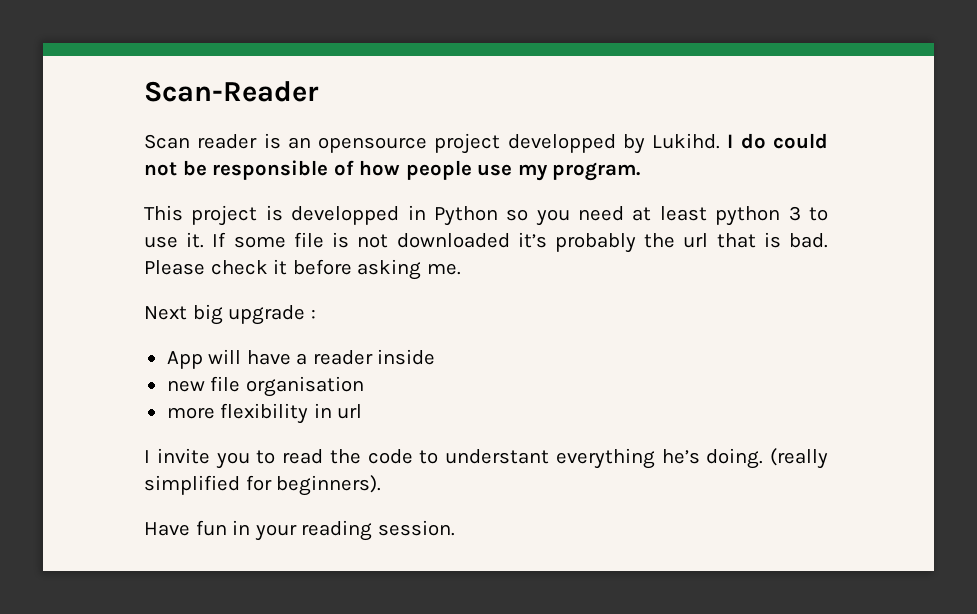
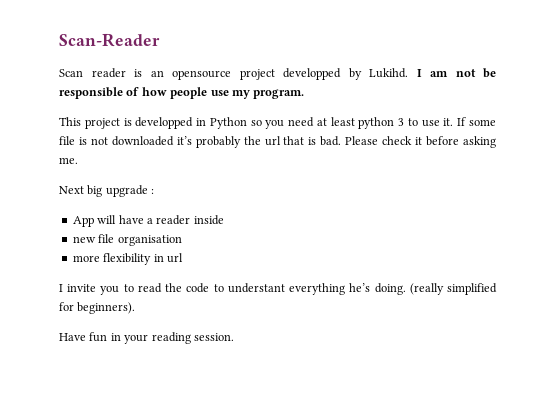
[740,133,828,149] do could -> [430,71,448,77] am

